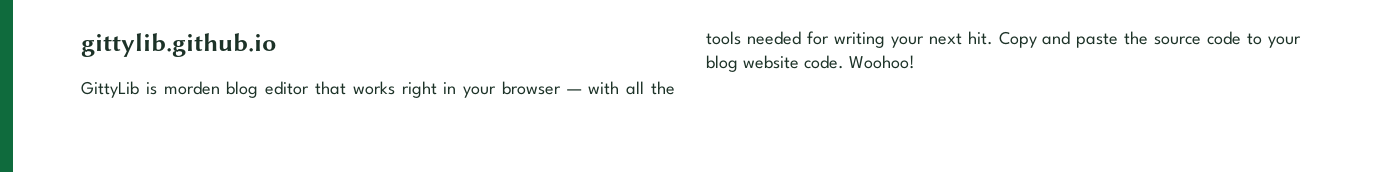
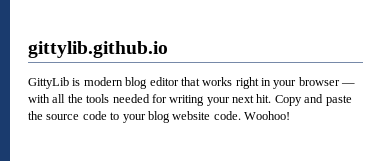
[163,81,220,95] morden -> [83,77,123,86] modern

